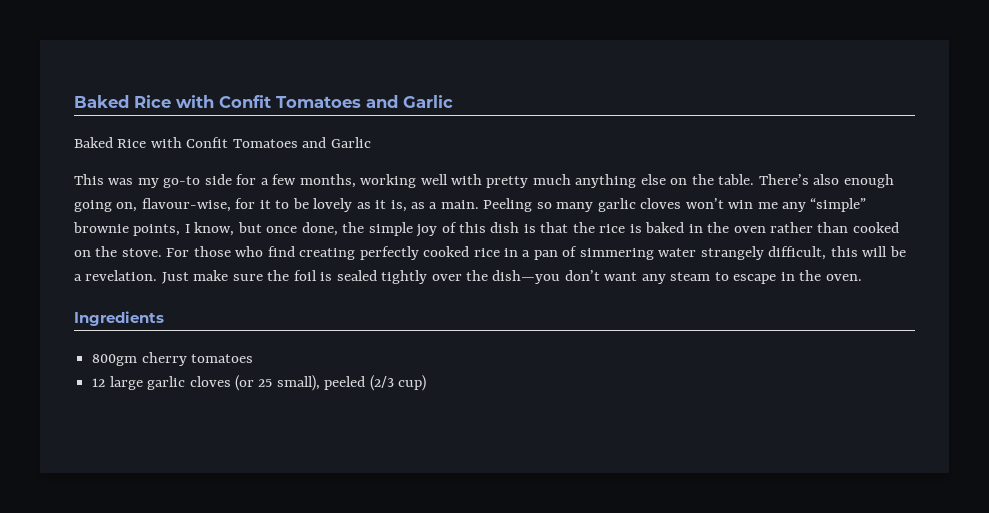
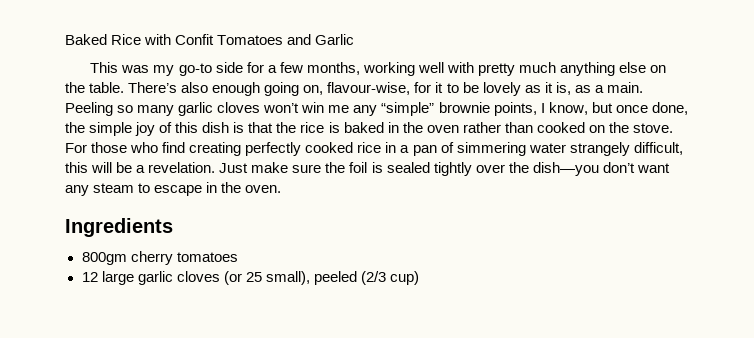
[74,95,453,108] [74,137,371,148] Baked Rice with Confit Tomatoes and Garlic // Baked Rice with Confit Tomatoes and Garlic -> [65,34,355,45] Baked Rice with Confit Tomatoes and Garlic

